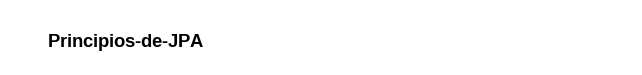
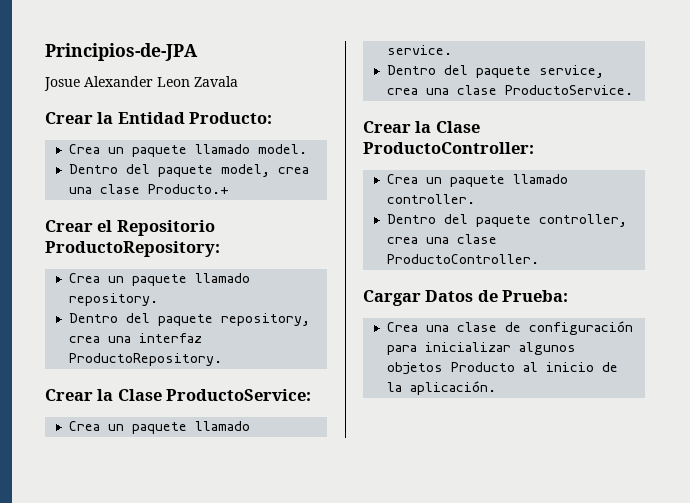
(203, 42) none -> [44,76,238,91] [45,112,273,124] [68,144,307,157] [68,164,309,177] [68,184,229,194] [45,220,215,236] [45,241,220,257] [68,273,250,286] [68,293,158,306] [68,313,310,326] [68,333,202,343] [68,353,222,366] [45,389,312,401] [68,421,250,434] [386,45,452,55] [386,65,604,78] [386,85,633,95] [363,121,480,133] [363,142,534,154] [386,174,568,187] [386,194,475,204] [386,214,627,227] [386,234,497,244] [386,254,539,264] [363,290,569,306] [386,321,633,335] [386,342,576,355] [386,362,618,375] [386,381,496,395] // Josue Alexander Leon Zavala // Crear la Entidad Producto: // Crea un paquete llamado model. // Dentro del paquete model, crea una clase Producto.+ // Crear el Repositorio ProductoRepository: // Crea un paquete llamado repository. // Dentro del paquete repository, crea una interfaz ProductoRepository. // Crear la Clase ProductoService: // Crea un paquete llamado service. // Dentro del paquete service, crea una clase ProductoService. // Crear la Clase ProductoController: // Crea un paquete llamado controller. // Dentro del paquete controller, crea una clase ProductoController. // Cargar Datos de Prueba: // Crea una clase de configuración para inicializar algunos objetos Producto al inicio de la aplicación.

